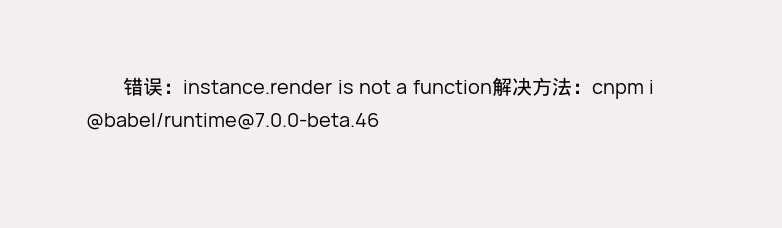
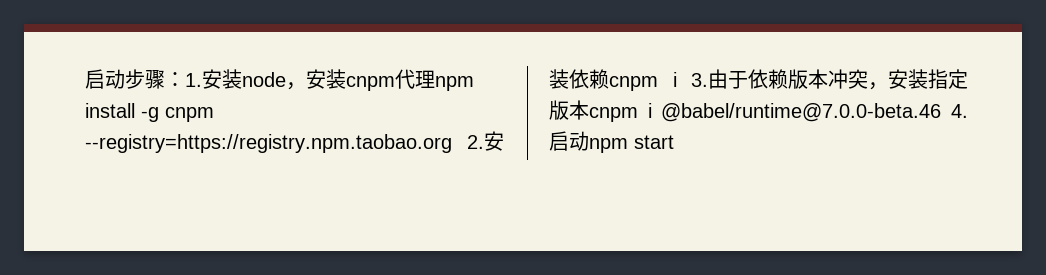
[123,77,655,99] [86,113,379,130] 错误：instance.render is not a function解决方法：cnpm i @babel/runtime@7.0.0-beta.46 -> [85,69,474,91] [85,103,214,122] [85,131,504,153] [549,69,968,91] [549,100,968,122] [549,131,674,153] 启动步骤：1.安装node，安装cnpm代理npm install -g cnpm --registry=https://registry.npm.taobao.org 2.安装依赖cnpm i 3.由于依赖版本冲突，安装指定版本cnpm i @babel/runtime@7.0.0-beta.46 4.启动npm start

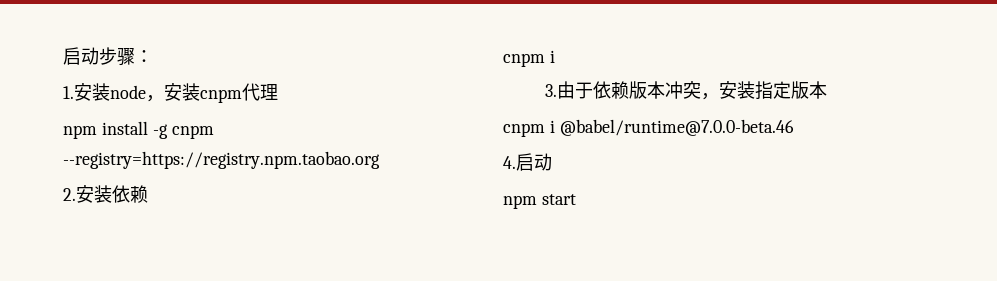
(185, 79) none -> (153, 56) //
(435, 79) none -> (278, 92) //
(452, 143) none -> (380, 160) //
[609,72,677,91] cnpm i -> [503,50,555,67] // cnpm i //
(589, 110) none -> (827, 90) //
(942, 112) none -> (794, 127) //
(589, 141) none -> (552, 162) //

